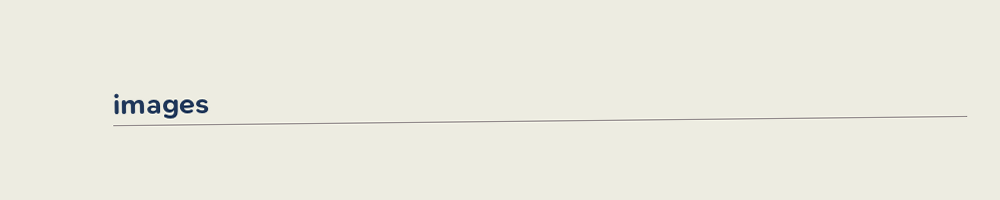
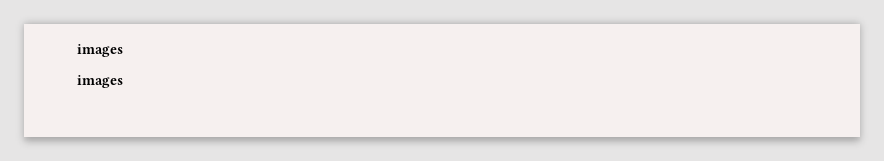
[112,92,210,120] images -> [77,44,123,57] [77,75,123,88] images // images

